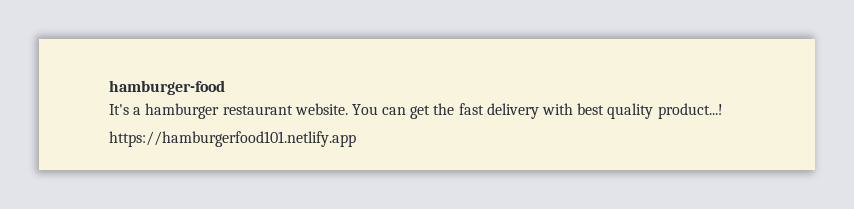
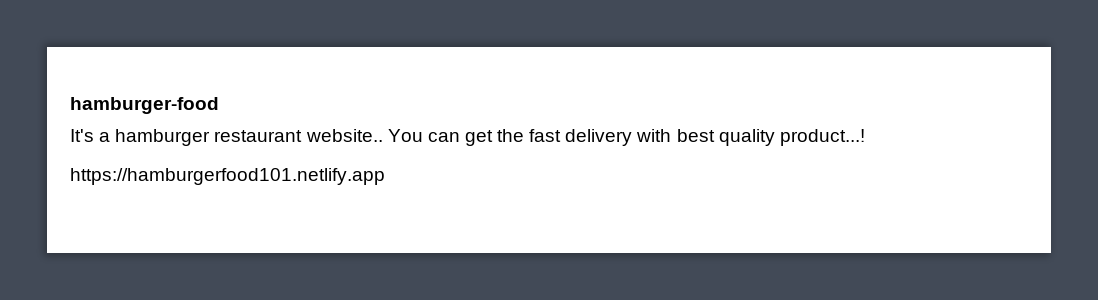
[294,103,348,115] website. -> [305,129,383,142] website..

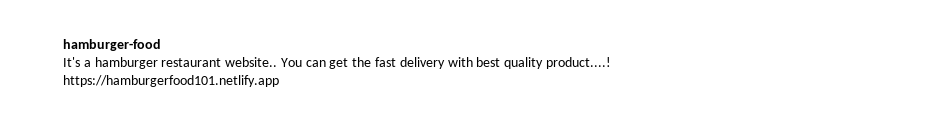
[779,129,865,146] product...! -> [545,57,611,69] product....!

